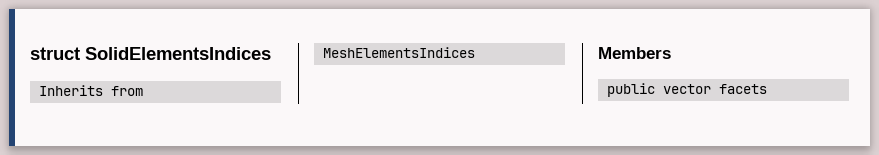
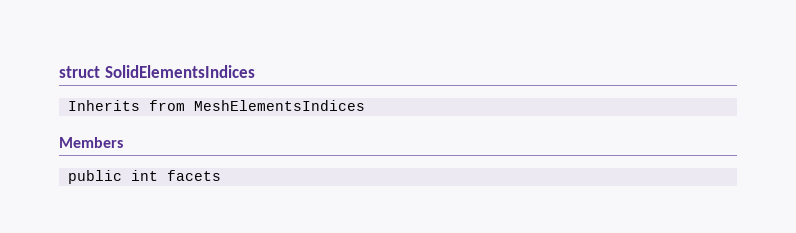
[662,84,711,94] vector -> [130,170,158,181] int

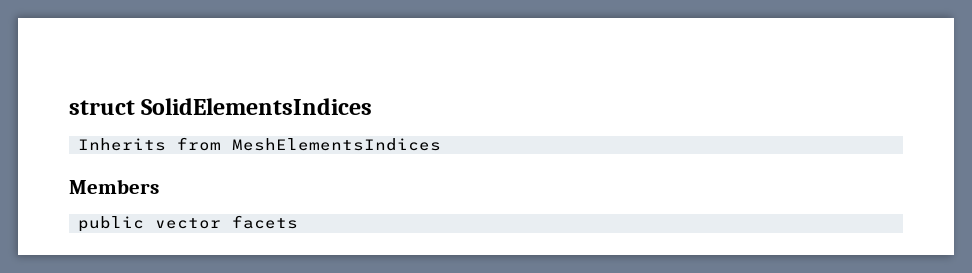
[130,170,158,181] int -> [155,218,222,229] vector

